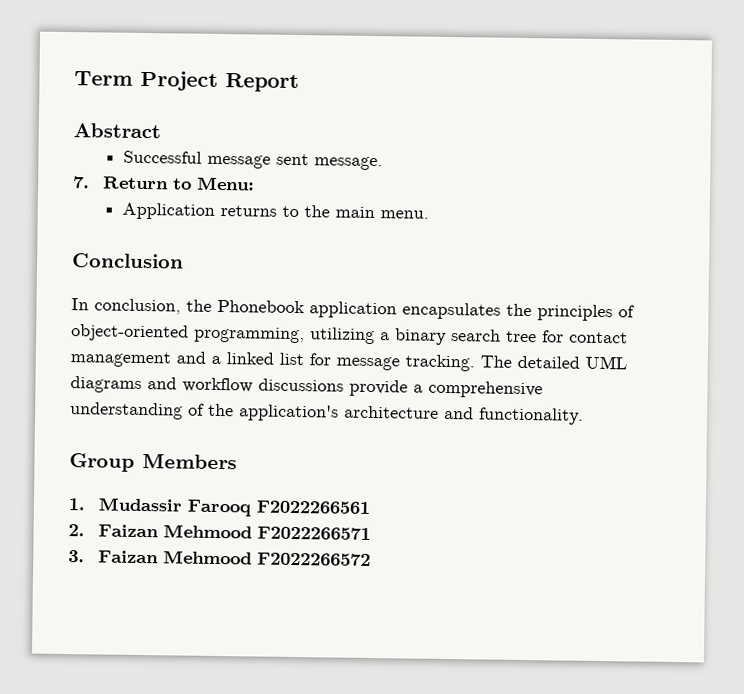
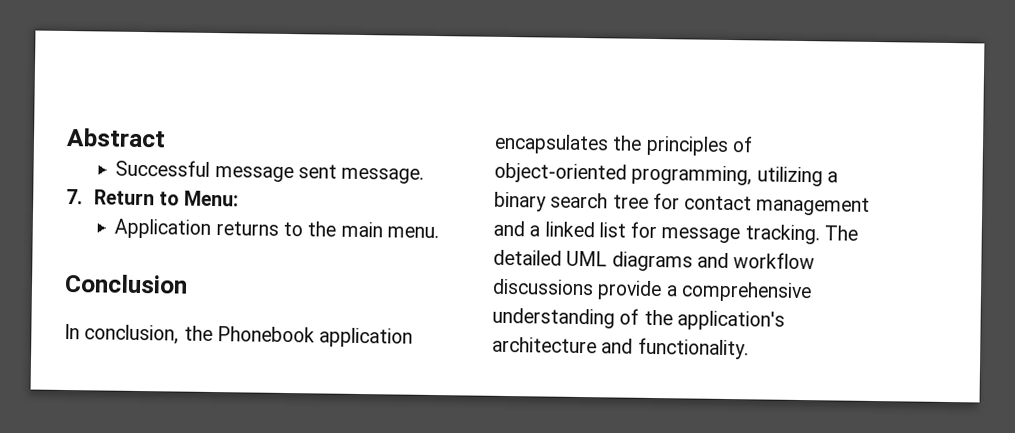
[74,70,299,93] Term Project Report // -> (66, 137) none
[69,453,237,472] [68,497,371,517] [68,524,372,541] [68,550,372,567] // Group Members // 1. Mudassir Farooq F2022266561 // 2. Faizan Mehmood F2022266571 // 3. Faizan Mehmood F2022266572 -> (749, 348) none

